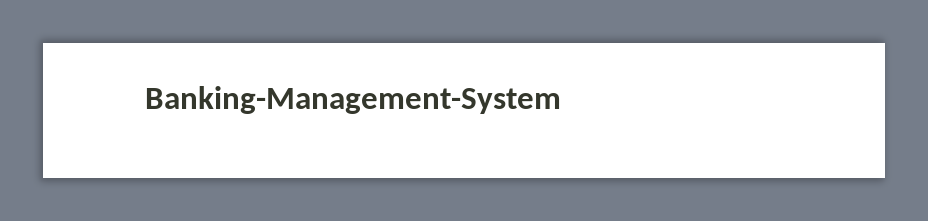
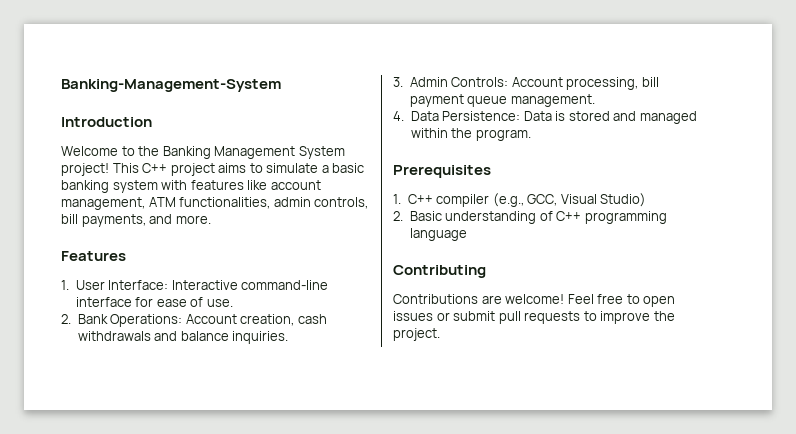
(561, 100) none -> [61,117,152,127] [61,146,345,159] [61,163,365,176] [61,180,321,193] [61,197,369,210] [61,214,211,227] [61,251,126,261] [61,280,329,290] [75,297,233,307] [61,314,327,327] [77,331,289,344] [393,77,659,90] [409,94,595,107] [393,111,697,124] [410,128,531,141] [393,165,491,178] [393,193,647,207] [393,211,667,224] [409,228,467,241] [393,265,486,278] [393,294,676,307] [393,311,675,324] [393,328,440,341] // Introduction // Welcome to the Banking Management System project! This C++ project aims to simulate a basic banking system with features like account management, ATM functionalities, admin controls, bill payments, and more. // Features // 1. User Interface: Interactive command-line interface for ease of use. // 2. Bank Operations: Account creation, cash withdrawals and balance inquiries. // 3. Admin Controls: Account processing, bill payment queue management. // 4. Data Persistence: Data is stored and managed within the program. // Prerequisites // 1. C++ compiler (e.g., GCC, Visual Studio) // 2. Basic understanding of C++ programming language // Contributing // Contributions are welcome! Feel free to open issues or submit pull requests to improve the project.

